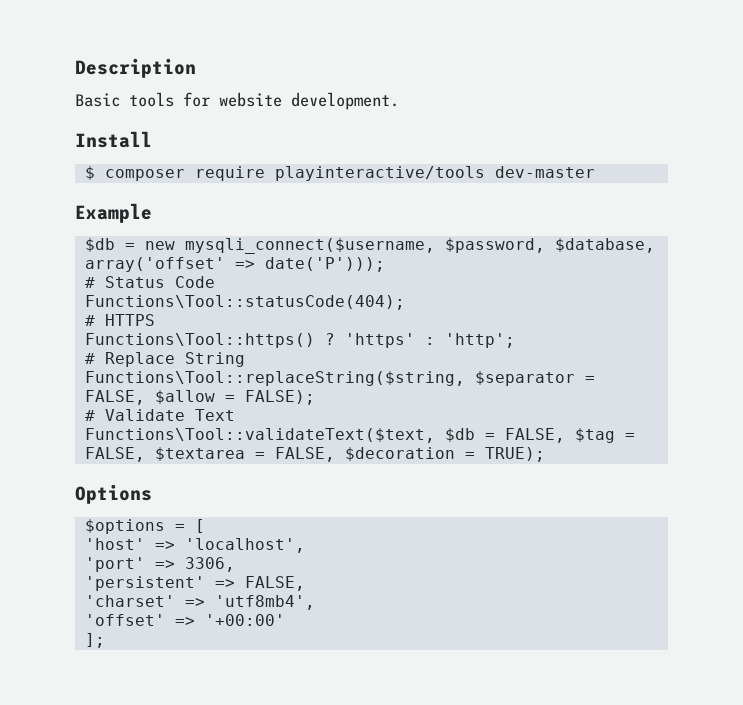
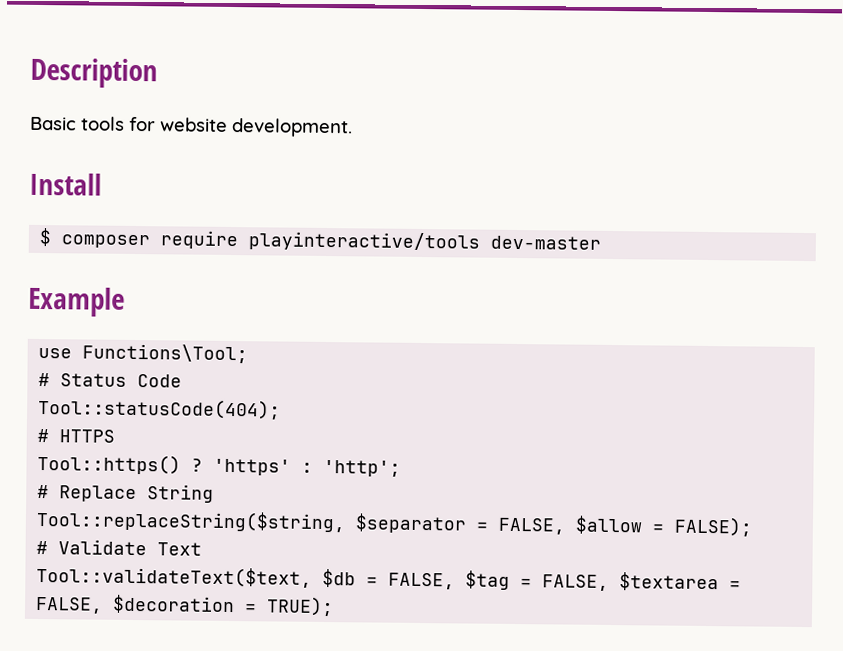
[84,238,655,254] [84,257,385,272] $db = new mysqli_connect($username, $password, $database, array('offset' => date('P'))); -> [38,343,249,364] use Functions\Tool;
[84,295,405,310] Functions\Tool::statusCode(404); -> [38,397,282,420] Tool::statusCode(404);
[84,333,315,348] Functions\Tool::https() -> [37,453,182,475] Tool::https()
[84,371,465,386] Functions\Tool::replaceString($string, -> [36,509,347,533] Tool::replaceString($string,
[84,428,435,443] Functions\Tool::validateText($text, -> [36,565,313,588] Tool::validateText($text,
[75,484,152,504] [84,519,205,534] [84,538,305,553] [84,557,235,572] [84,576,305,591] [84,595,315,610] [84,614,285,626] [84,633,105,648] // Options // $options = [ // 'host' => 'localhost', // 'port' => 3306, // 'persistent' => FALSE, // 'charset' => 'utf8mb4', // 'offset' => '+00:00' // ]; -> (335, 606) none

